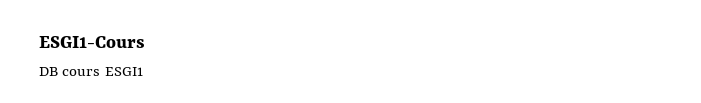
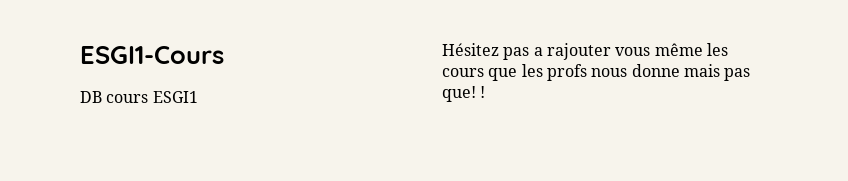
(143, 71) none -> [442,43,728,60] [442,64,751,81] [442,86,486,102] // Hésitez pas a rajouter vous même les cours que les profs nous donne mais pas que! !

